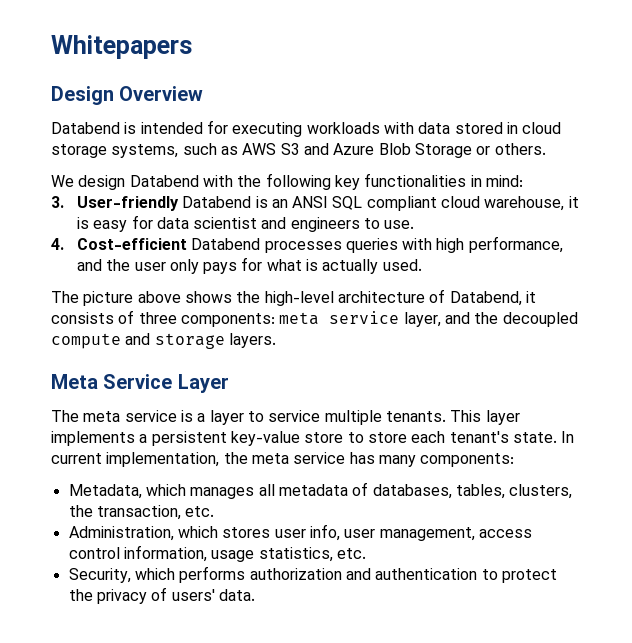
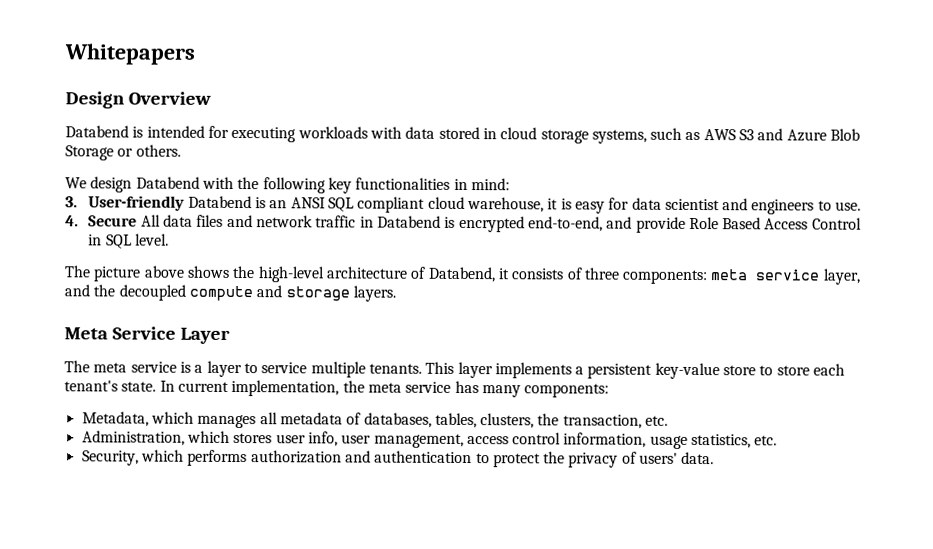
[76,236,563,253] [76,257,422,274] Cost-efficient Databend processes queries with high performance, and the user only pays for what is actually used. -> [88,214,862,233] [88,233,169,249] Secure All data files and network traffic in Databend is encrypted end-to-end, and provide Role Based Access Control in SQL level.

